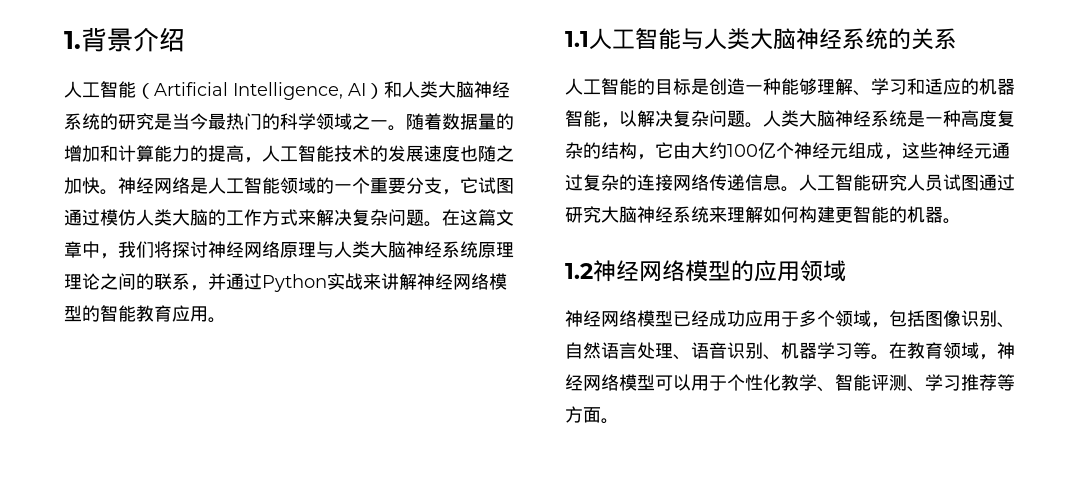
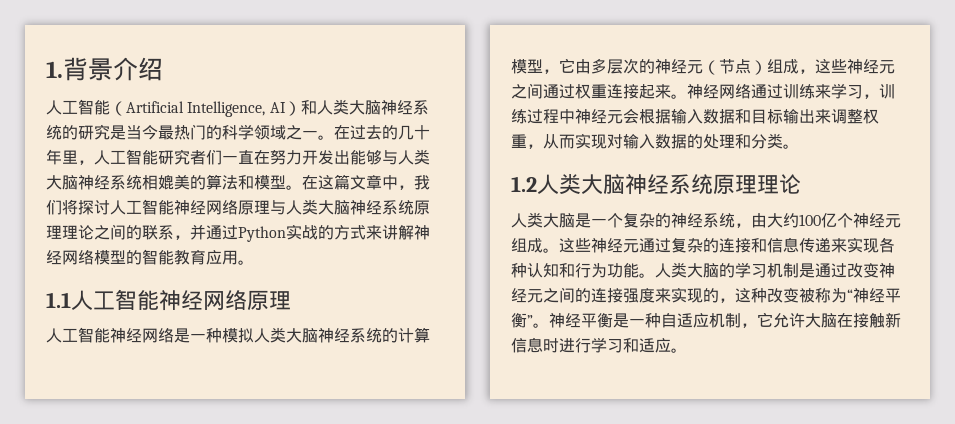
[406,113,514,130] [64,145,514,163] [64,177,514,195] [64,209,424,226] 随着数据量的增加和计算能力的提高，人工智能技术的发展速度也随之加快。神经网络是人工智能领域的一个重要分支，它试图通过模仿人类大脑的工作方式来解决复杂问题 -> [334,125,430,140] [46,149,430,165] [46,174,286,190] 在过去的几十年里，人工智能研究者们一直在努力开发出能够与人类大脑神经系统相媲美的算法和模型
(208, 249) none -> [110,199,174,215] 人工智能
(363, 281) none -> [318,225,366,240] 的方式
[681,28,957,50] [565,78,1015,96] [565,110,1015,128] [565,142,673,160] 与人类大脑神经系统的关系 // 人工智能的目标是创造一种能够理解、学习和适应的机器智能，以解决复杂问题。人类大脑神经系统是一种高度复杂的结构，它 -> [159,290,291,311] [46,327,430,343] [511,58,895,75] [511,83,895,99] [511,108,879,124] [511,133,799,149] [511,174,801,195] [511,212,751,228] 神经网络原理 // 人工智能神经网络是一种模拟人类大脑神经系统的计算模型，它由多层次的神经元（节点）组成，这些神经元之间通过权重连接起来。神经网络通过训练来学习，训练过程中神经元会根据输入数据和目标输出来调整权重，从而实现对输入数据的处理和分类。 // 1.2人类大脑神经系统原理理论 // 人类大脑是一个复杂的神经系统，
[884,154,902,160] ， -> [543,248,559,253] 。
[673,174,1015,192] [565,206,961,224] [565,260,846,282] [565,310,1015,328] [565,342,1015,360] [565,374,1015,392] [565,406,601,423] 网络传递信息。人工智能研究人员试图通过研究大脑神经系统来理解如何构建更智能的机器。 // 1.2神经网络模型的应用领域 // 神经网络模型已经成功应用于多个领域，包括图像识别、自然语言处理、语音识别、机器学习等。在教育领域，神经网络模型可以用于个性化教学、智能评测、学习推荐等方面 -> [751,237,895,253] [511,262,895,278] [511,287,901,303] [511,312,901,328] [511,337,671,353] 和信息传递来实现各种认知和行为功能。人类大脑的学习机制是通过改变神经元之间的连接强度来实现的，这种改变被称为“神经平衡”。神经平衡是一种自适应机制，它允许大脑在接触新信息时进行学习和适应

